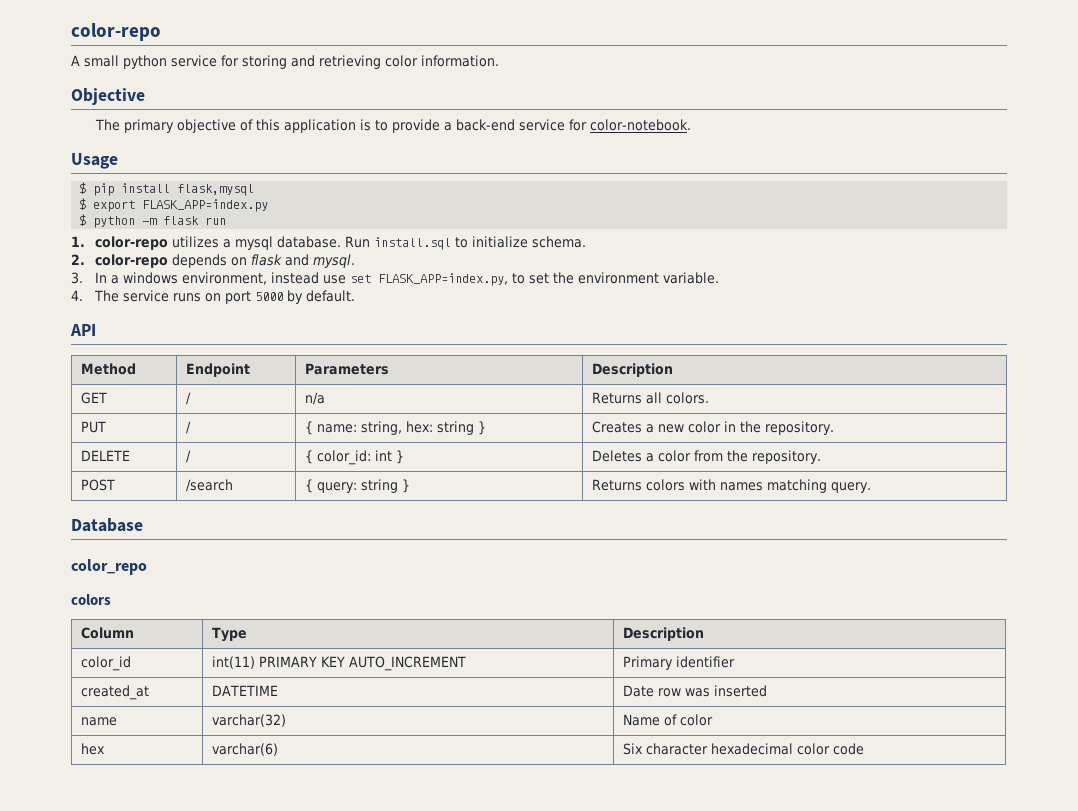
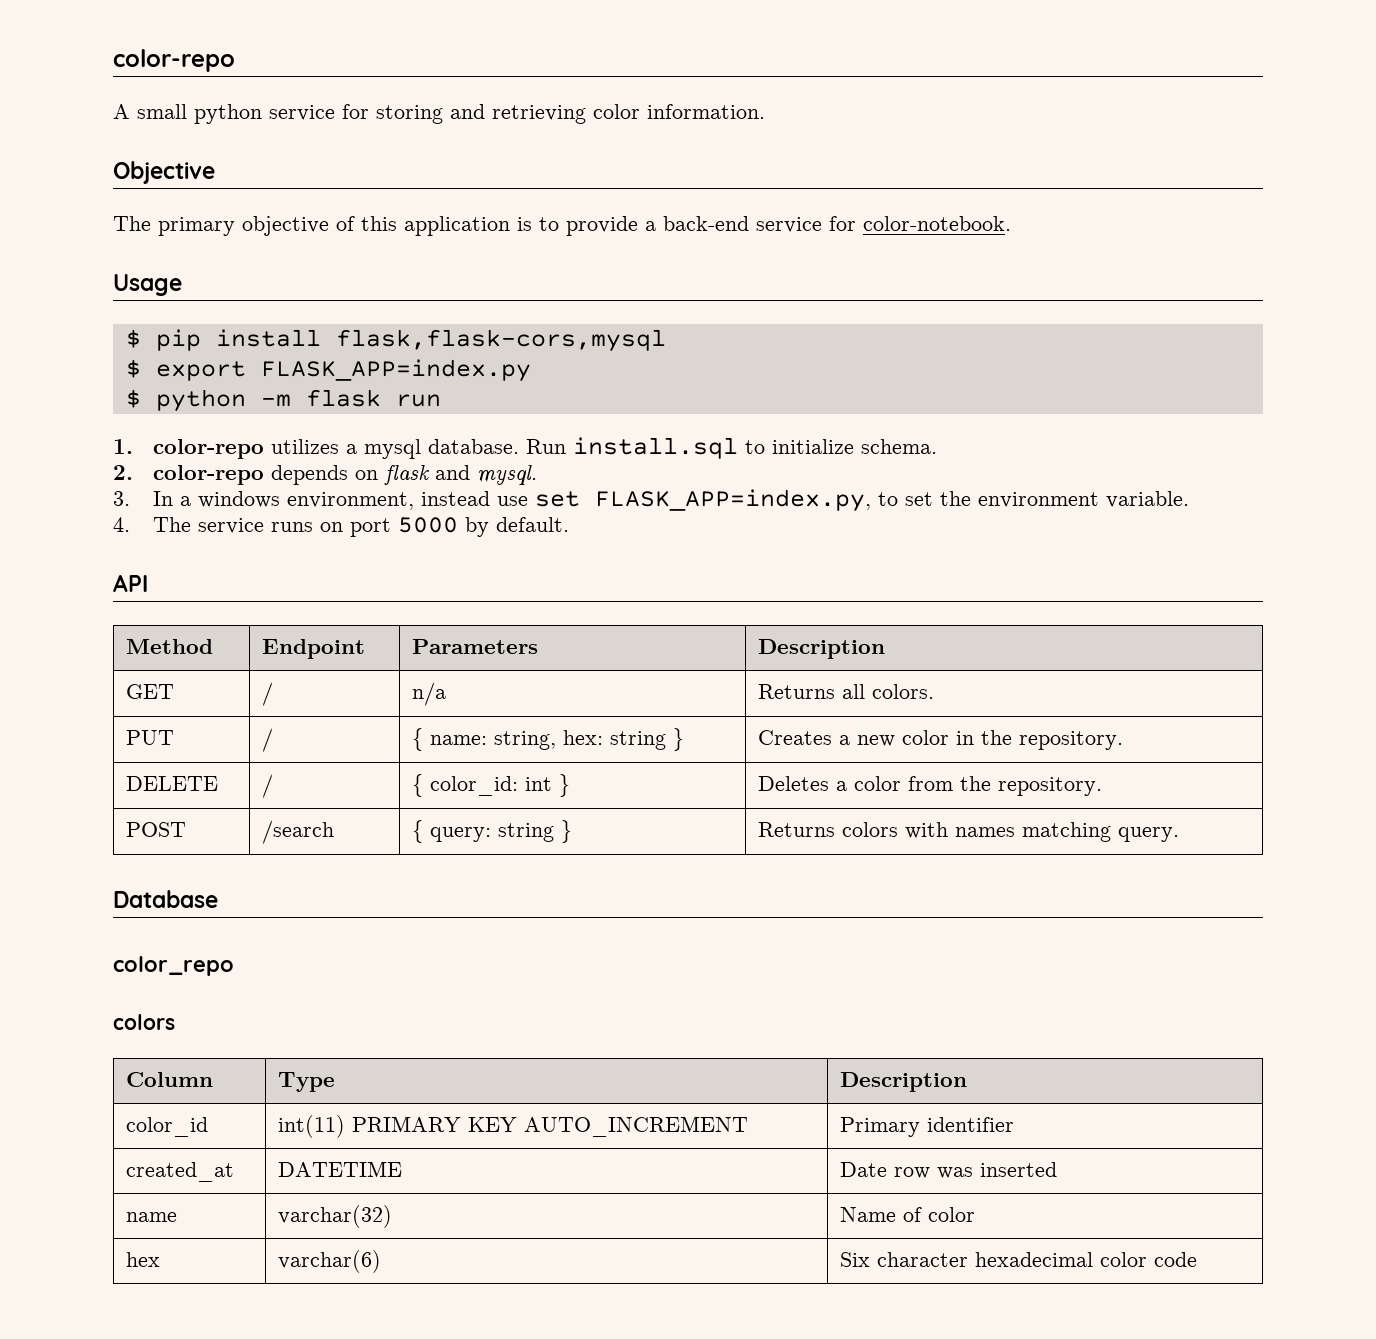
[177,184,255,196] flask,mysql -> [335,329,666,352] flask,flask-cors,mysql

